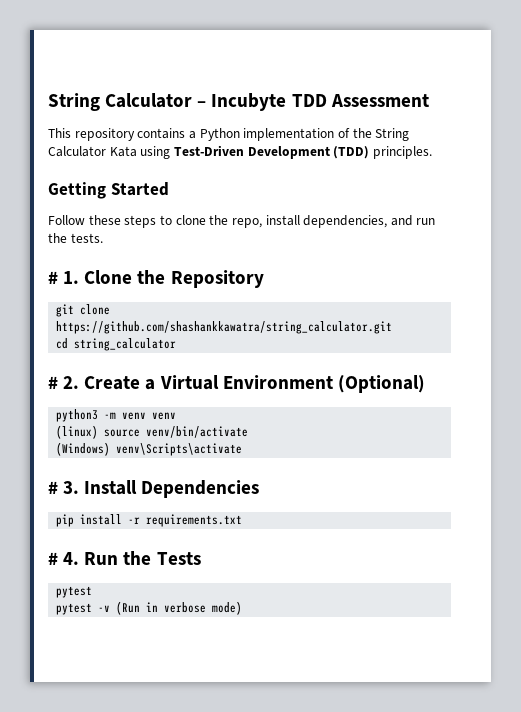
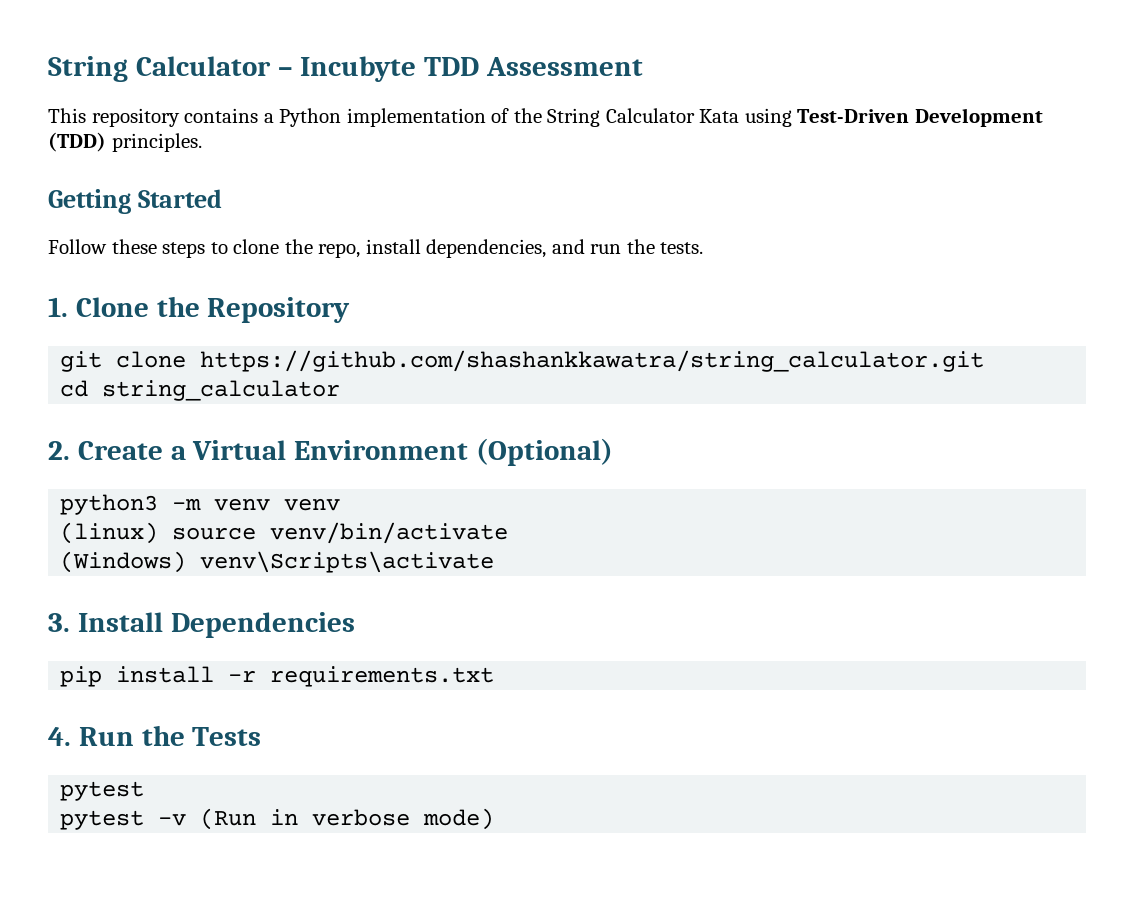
[48,271,58,284] # -> (704, 248) none
[48,376,58,389] # -> (341, 390) none
[48,481,58,494] # -> (495, 562) none
[48,552,58,565] # -> (495, 676) none

